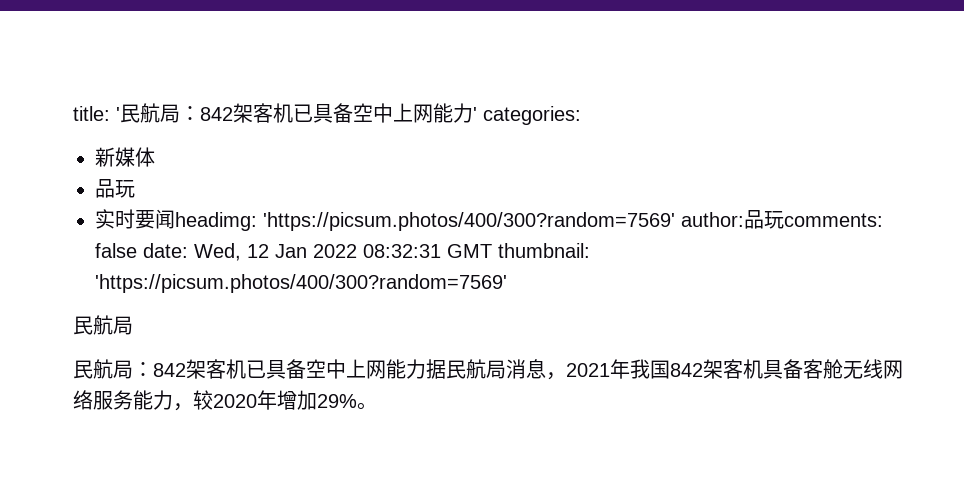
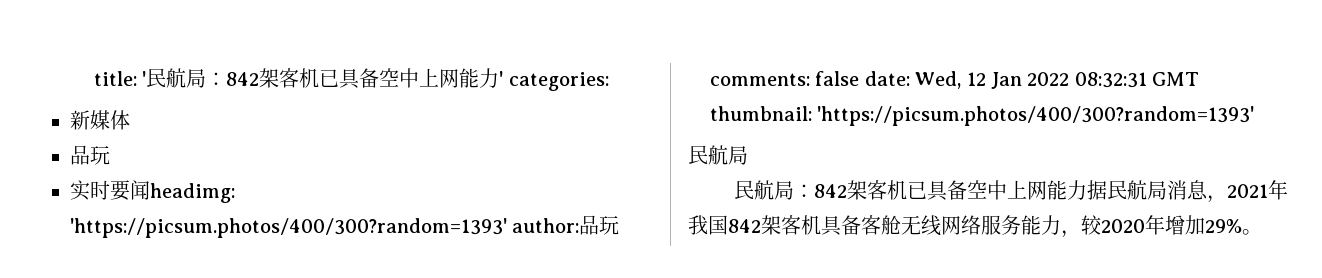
[263,212,675,231] 'https://picsum.photos/400/300?random=7569' -> [70,218,507,238] 'https://picsum.photos/400/300?random=1393'
[95,274,507,293] 'https://picsum.photos/400/300?random=7569' -> [817,106,1255,126] 'https://picsum.photos/400/300?random=1393'

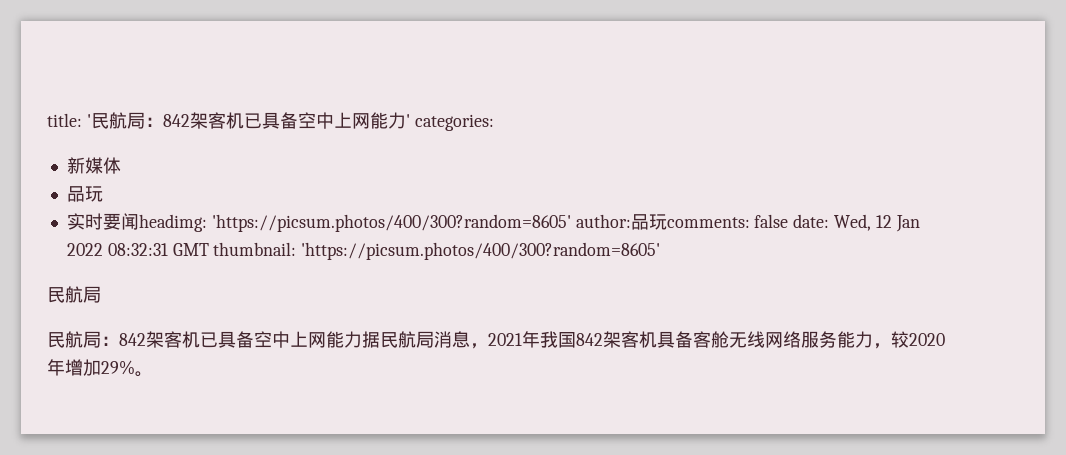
[70,218,507,238] 'https://picsum.photos/400/300?random=1393' -> [211,214,571,232] 'https://picsum.photos/400/300?random=8605'
[817,106,1255,126] 'https://picsum.photos/400/300?random=1393' -> [301,242,661,260] 'https://picsum.photos/400/300?random=8605'

